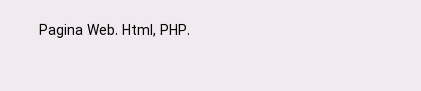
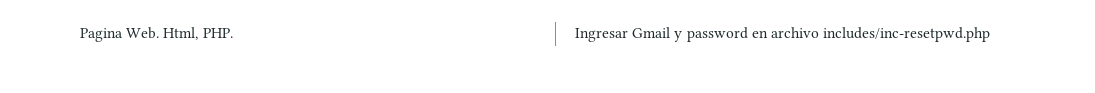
(191, 29) none -> [575,27,991,42] // Ingresar Gmail y password en archivo includes/inc-resetpwd.php

